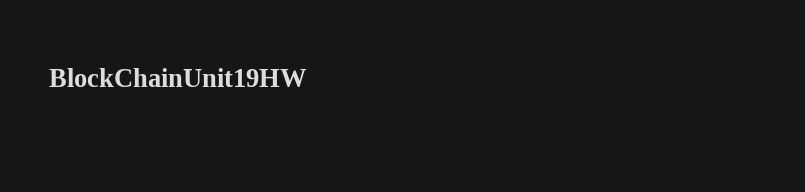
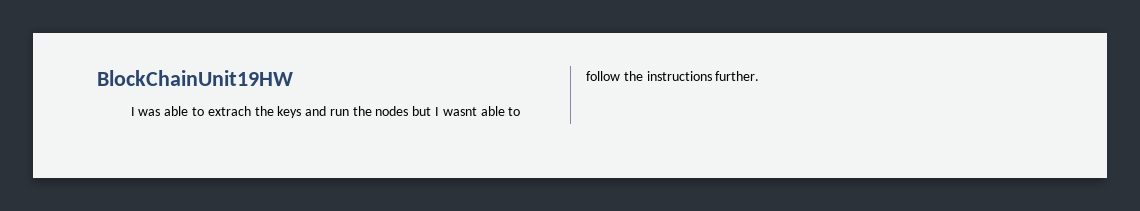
(307, 77) none -> [130,106,521,118] [586,71,760,81] // I was able to extrach the keys and run the nodes but I wasnt able to follow the instructions further.

